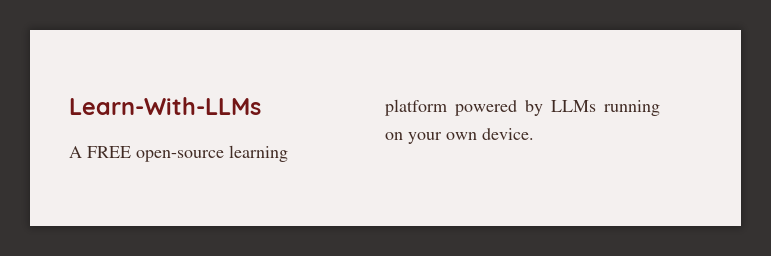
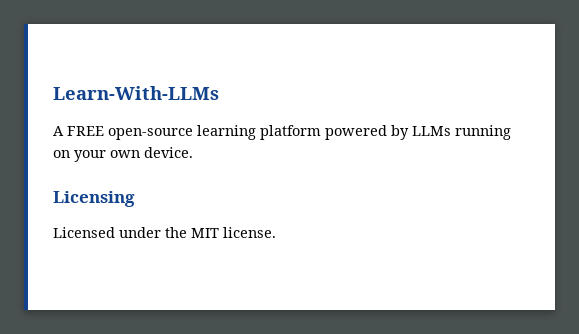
(534, 134) none -> [53,191,135,207] [53,227,276,238] // Licensing // Licensed under the MIT license.

